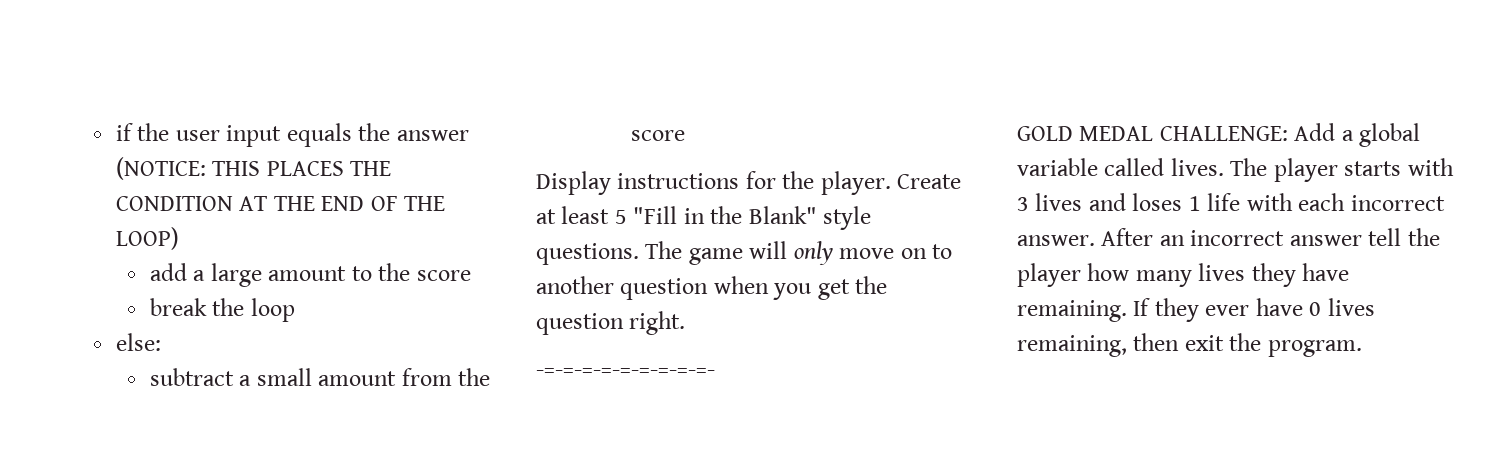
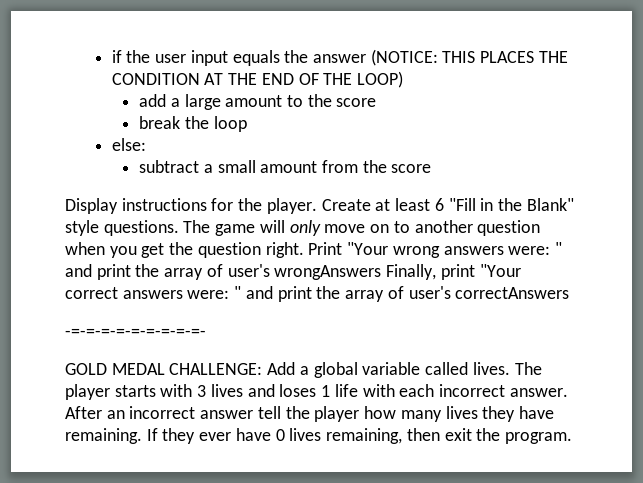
[614,210,627,224] 5 -> [434,198,444,211] 6
(686, 323) none -> [308,242,562,258] [65,264,521,280] [65,286,570,302] Print "Your wrong answers were: " and print the array of user's wrongAnswers Finally, print "Your correct answers were: " and print the array of user's correctAnswers

